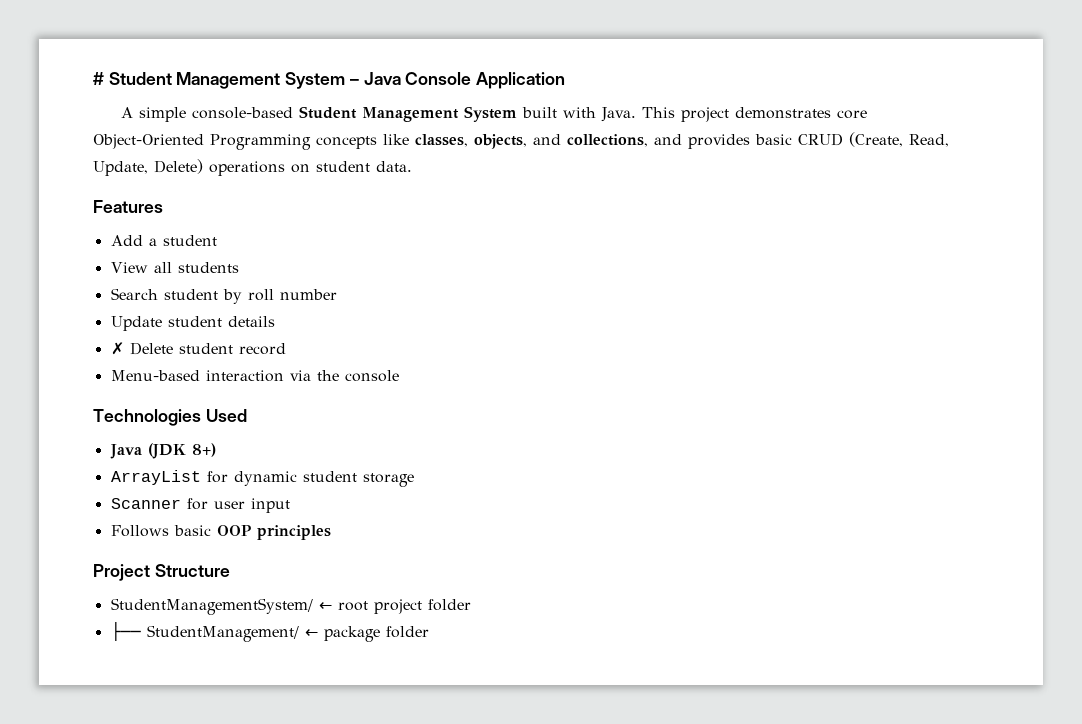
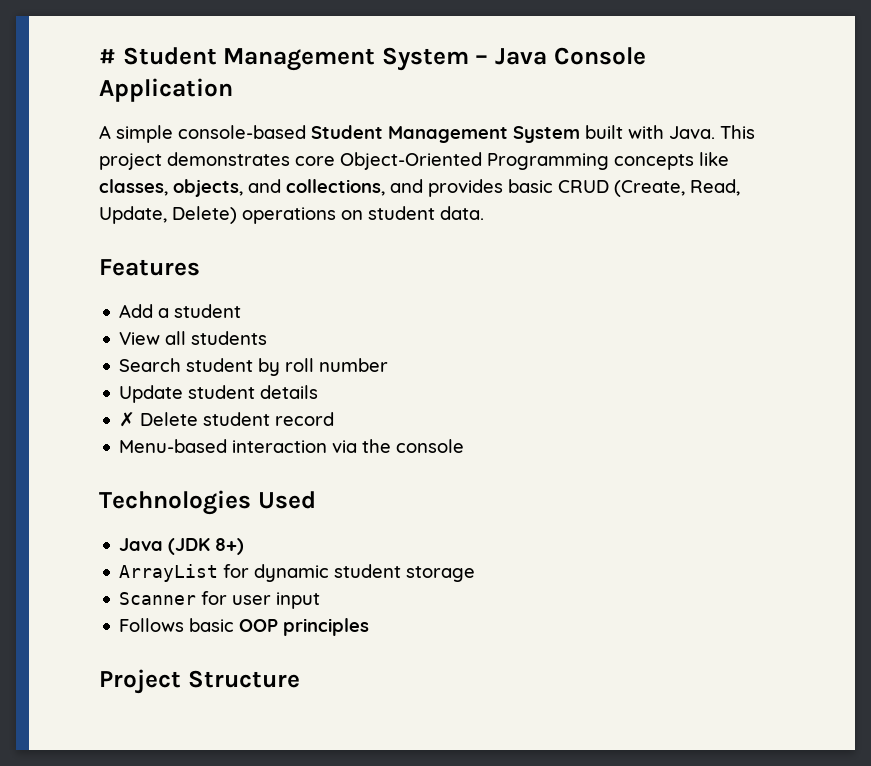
[110,598,471,615] [110,621,429,642] // StudentManagementSystem/ ← root project folder // ├── StudentManagement/ ← package folder -> (300, 679) none

